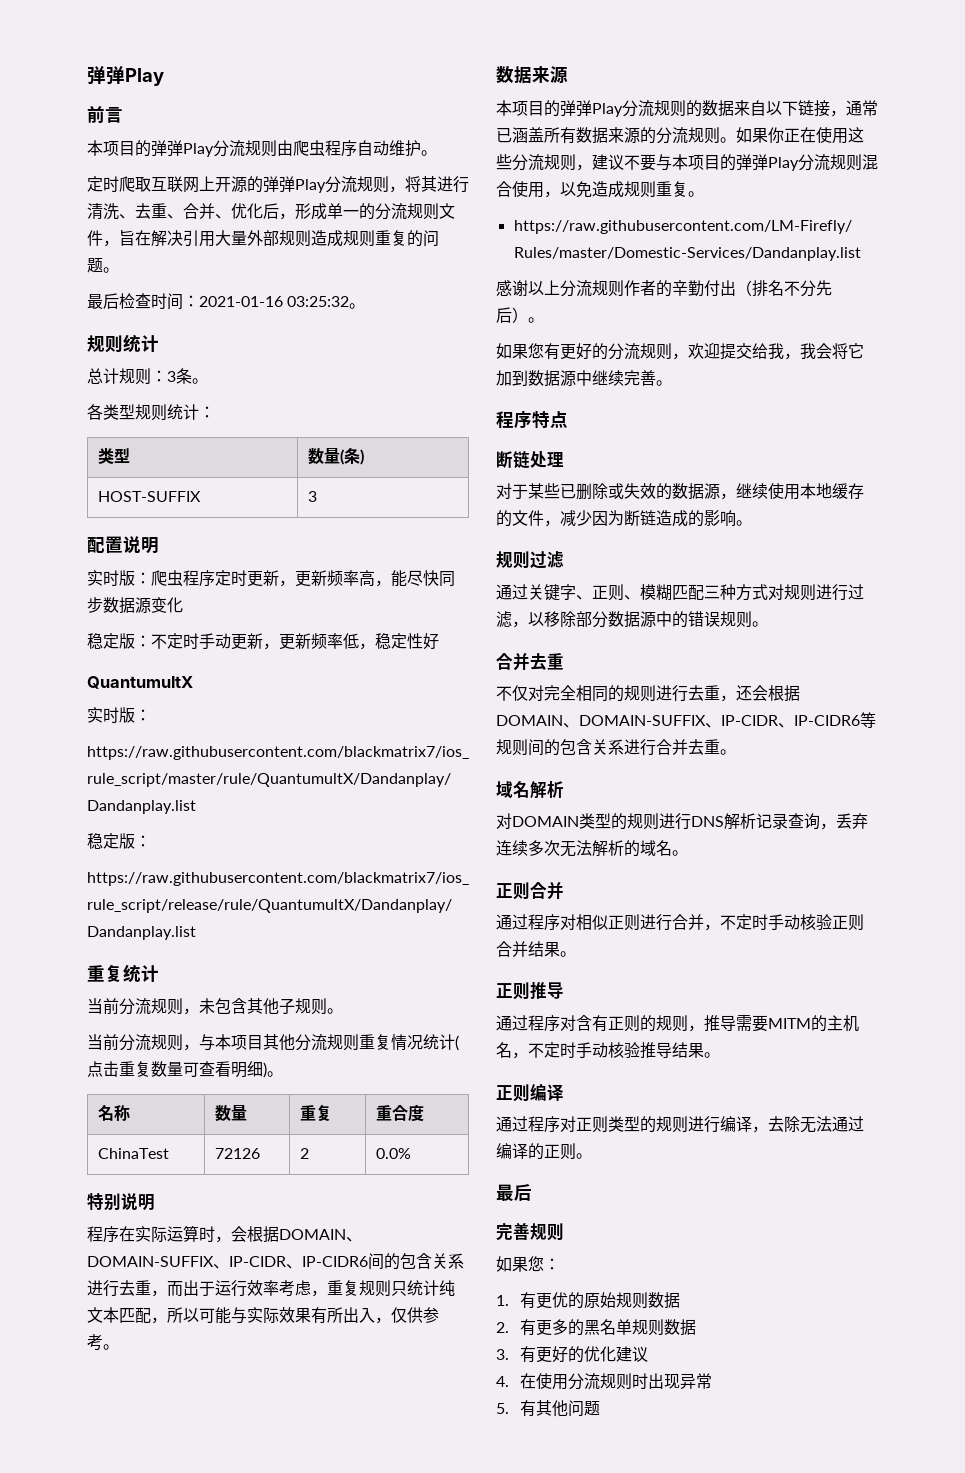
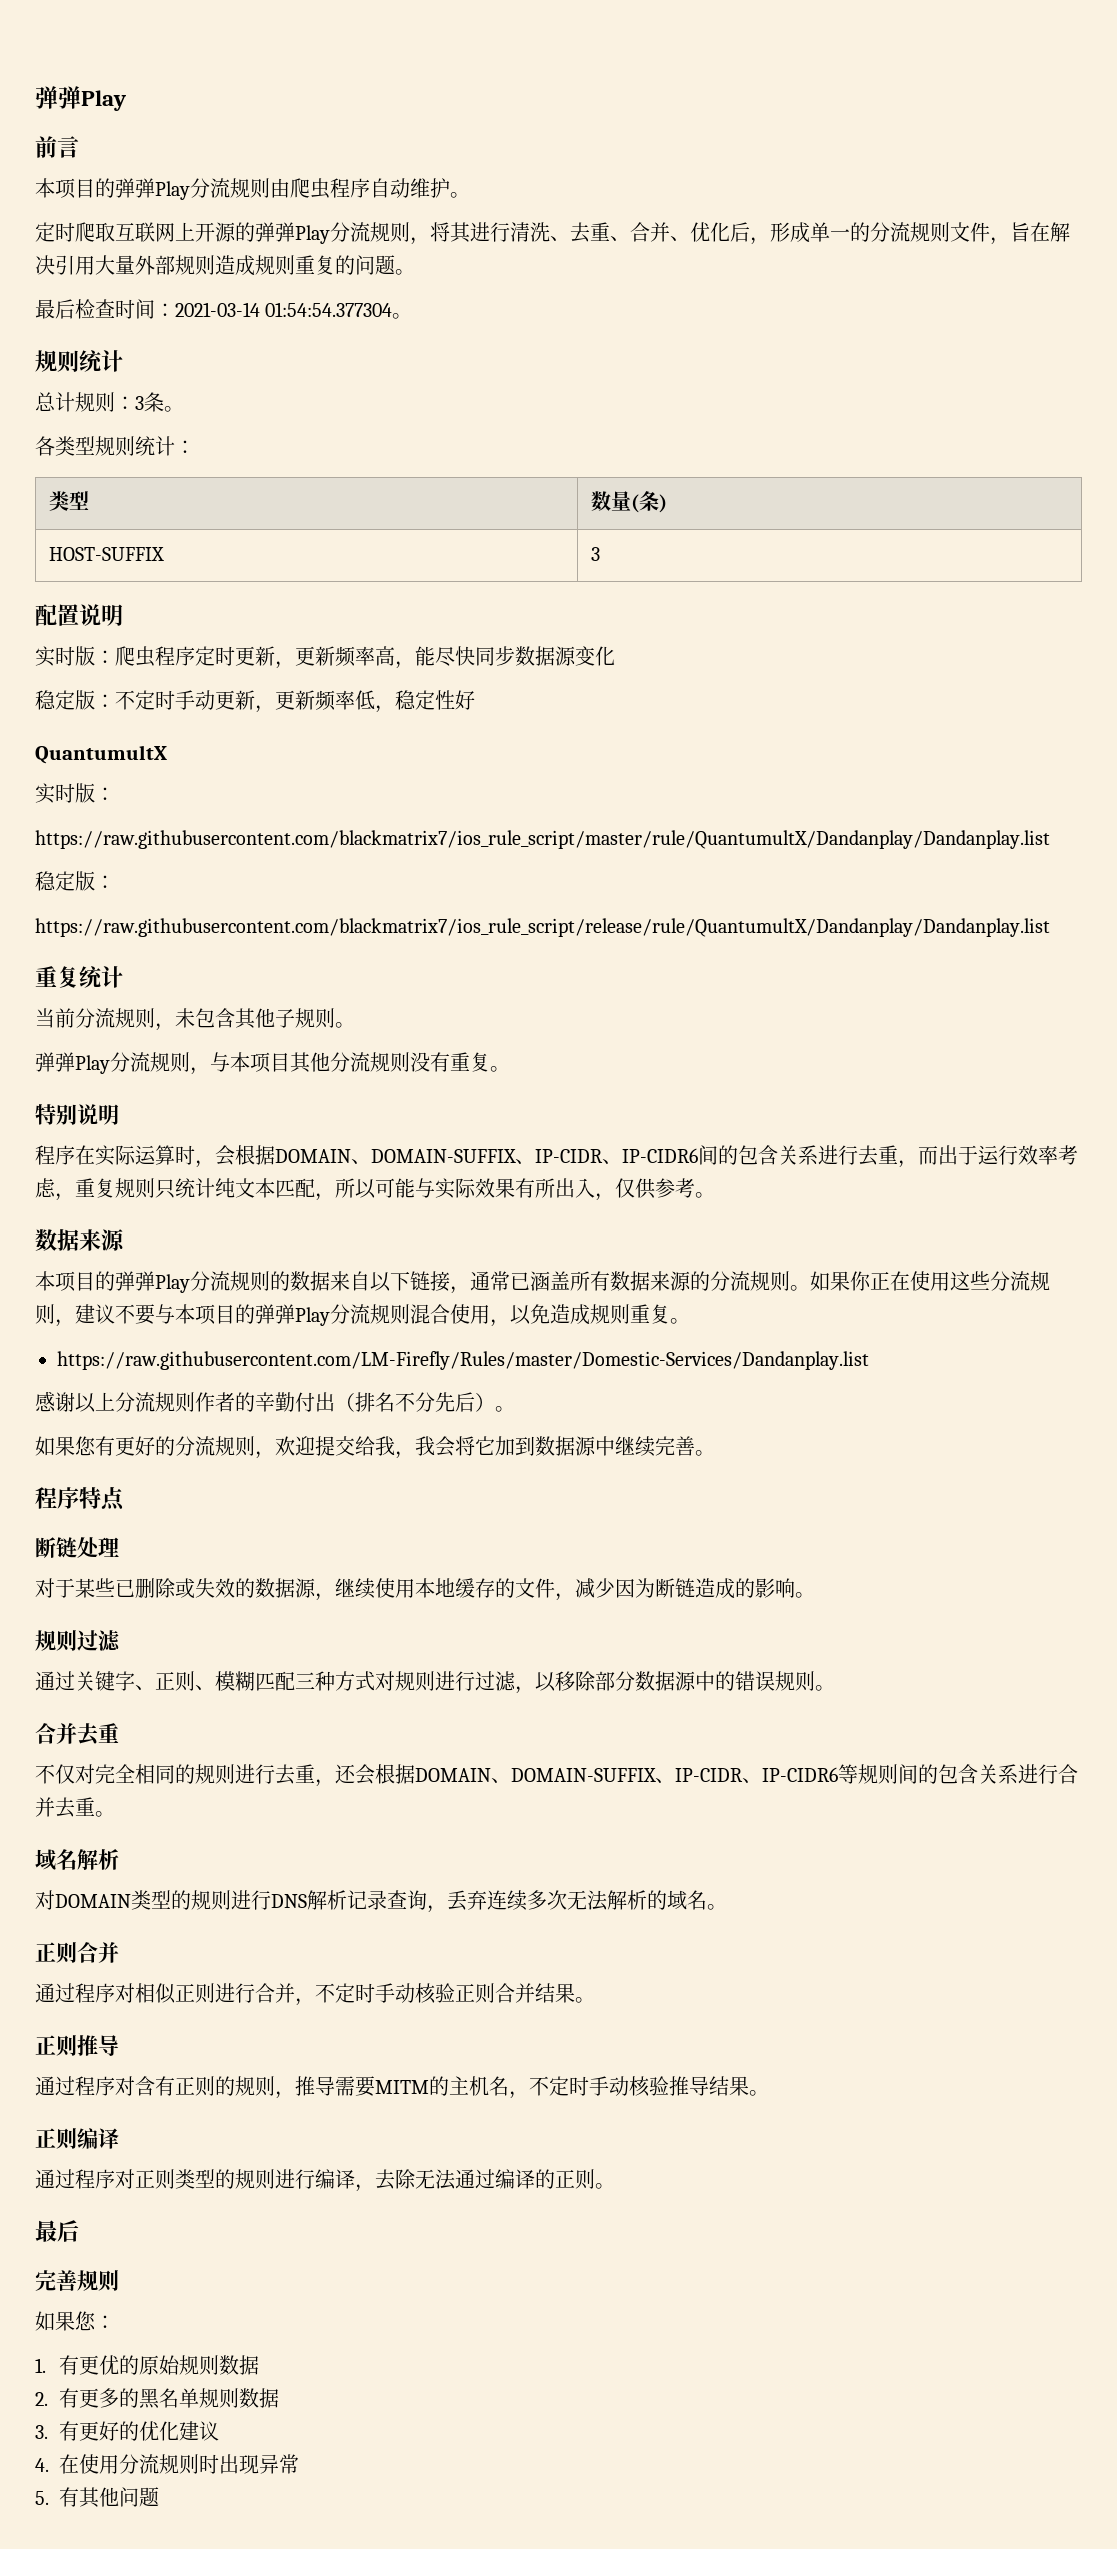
[199,296,350,307] 2021-01-16 03:25:32 -> [175,302,393,317] 2021-03-14 01:54:54.377304
[87,1034,119,1051] 当前 -> [35,1052,110,1074] 弹弹Play
[359,1034,459,1051] [87,1061,283,1078] [98,1105,131,1121] [215,1105,248,1122] [300,1104,333,1122] [376,1104,425,1122] [98,1148,170,1159] [215,1148,261,1159] [300,1148,310,1159] [376,1148,412,1159] 重复情况统计(点击重复数量可查看明细)。 // 名称 | 数量 | 重复 | 重合度 // ChinaTest | 72126 | 2 | 0.0% -> [410,1052,510,1072] 没有重复。

